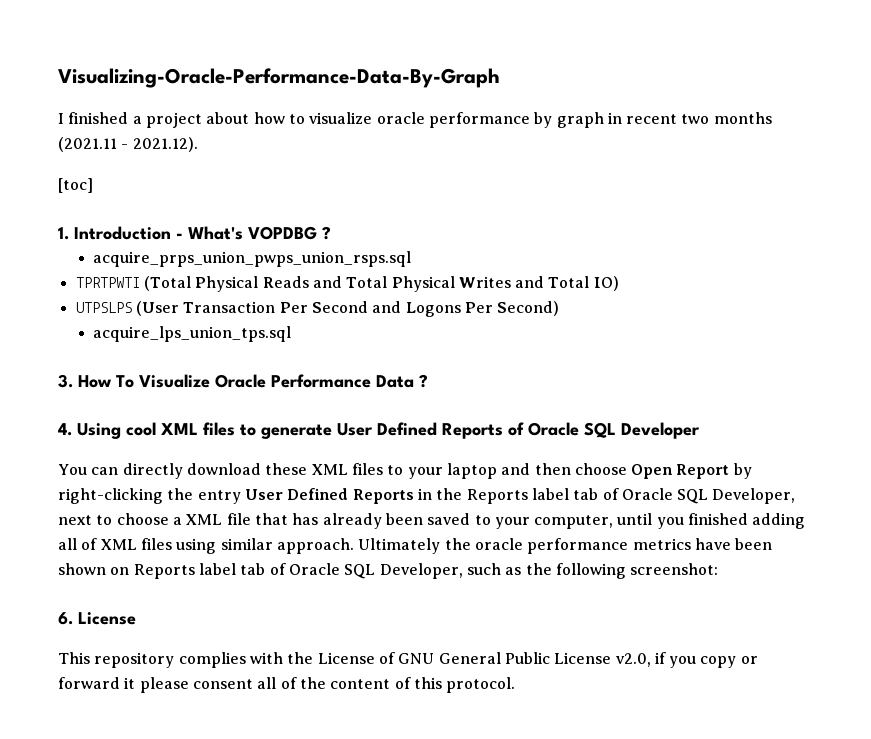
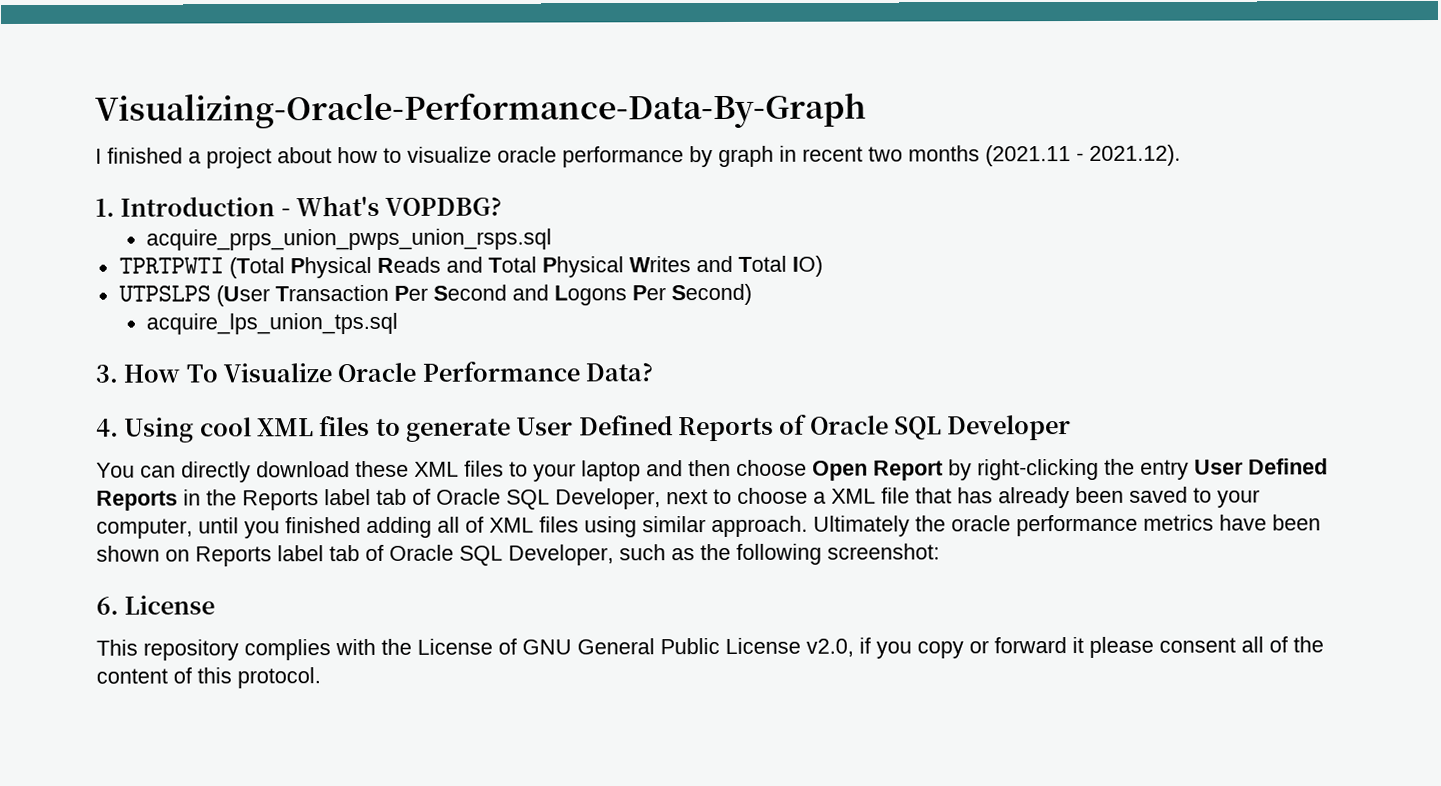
[58,178,93,193] // [toc] -> (1181, 155) none
[248,226,331,240] VOPDBG ? -> [385,196,503,216] VOPDBG?
[376,374,428,388] Data ? -> [585,362,654,382] Data?

